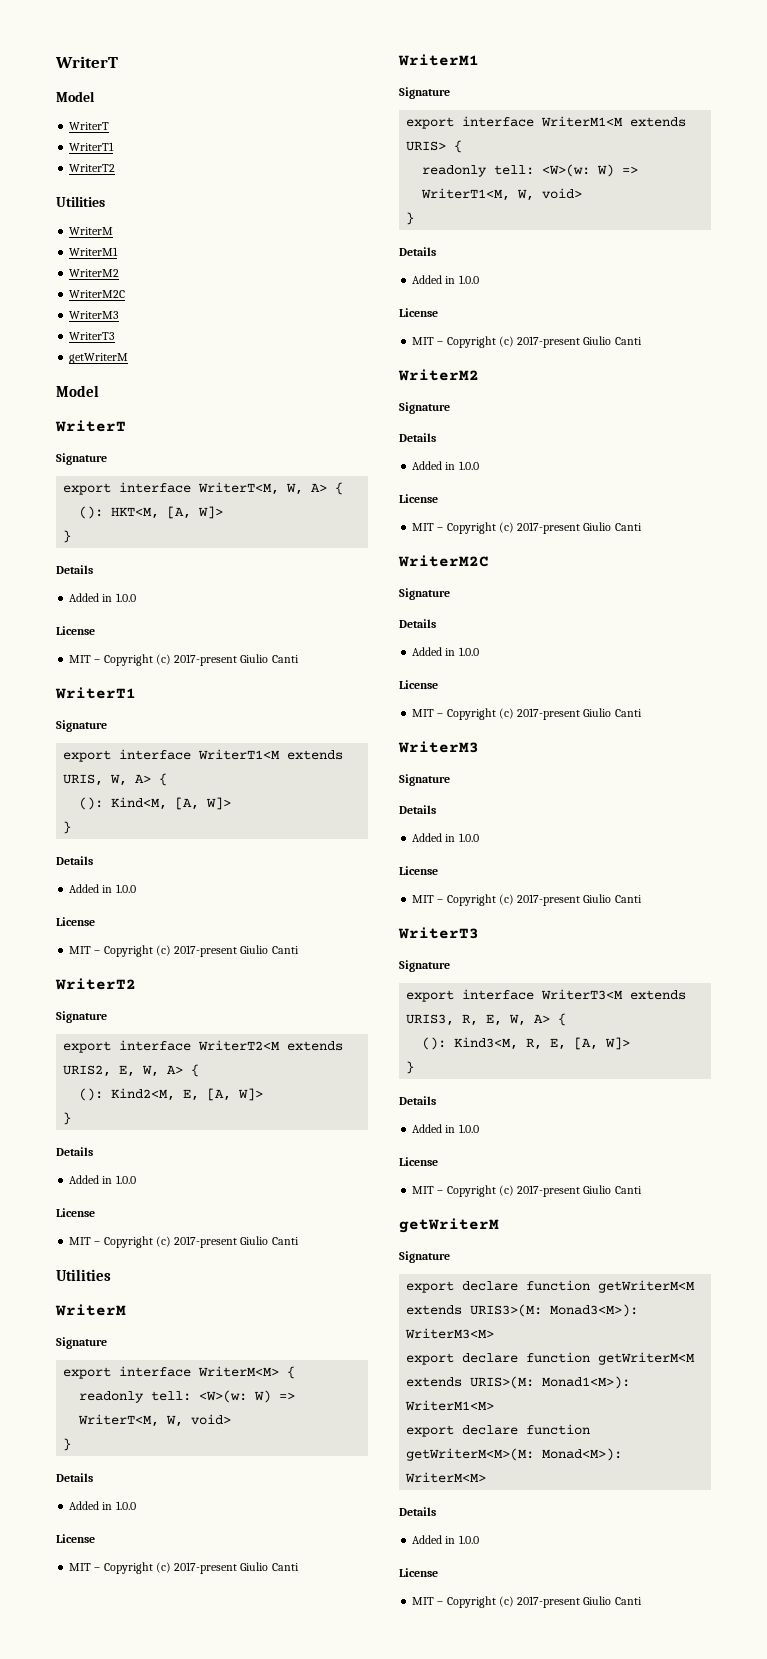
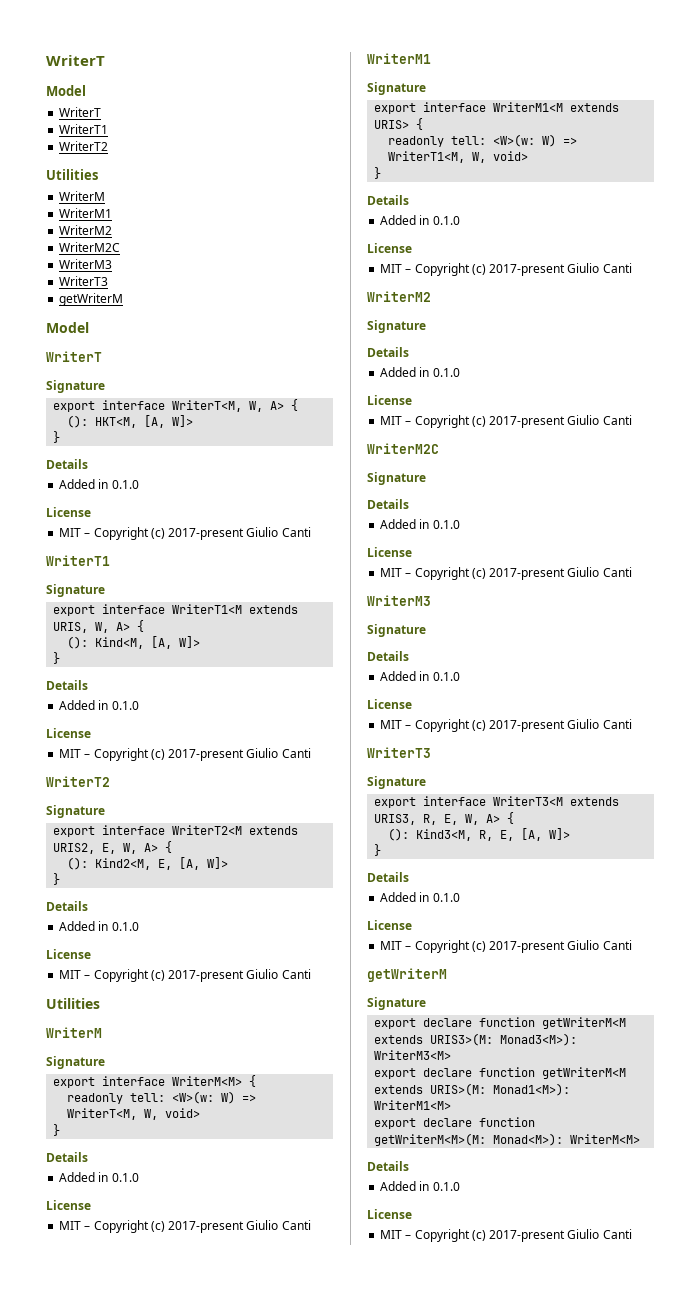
[115,593,136,602] 1.0.0 -> [111,480,139,489] 0.1.0
[115,884,136,893] 1.0.0 -> [111,701,139,710] 0.1.0
[115,1175,136,1184] 1.0.0 -> [111,922,139,931] 0.1.0
[115,1501,136,1510] 1.0.0 -> [111,1173,139,1182] 0.1.0
[458,275,479,284] 1.0.0 -> [432,216,460,225] 0.1.0
[458,461,479,470] 1.0.0 -> [432,368,460,377] 0.1.0
[458,647,479,656] 1.0.0 -> [432,520,460,529] 0.1.0
[458,833,479,842] 1.0.0 -> [432,672,460,681] 0.1.0
[458,1124,479,1133] 1.0.0 -> [432,893,460,902] 0.1.0
[458,1535,479,1544] 1.0.0 -> [432,1182,460,1191] 0.1.0

